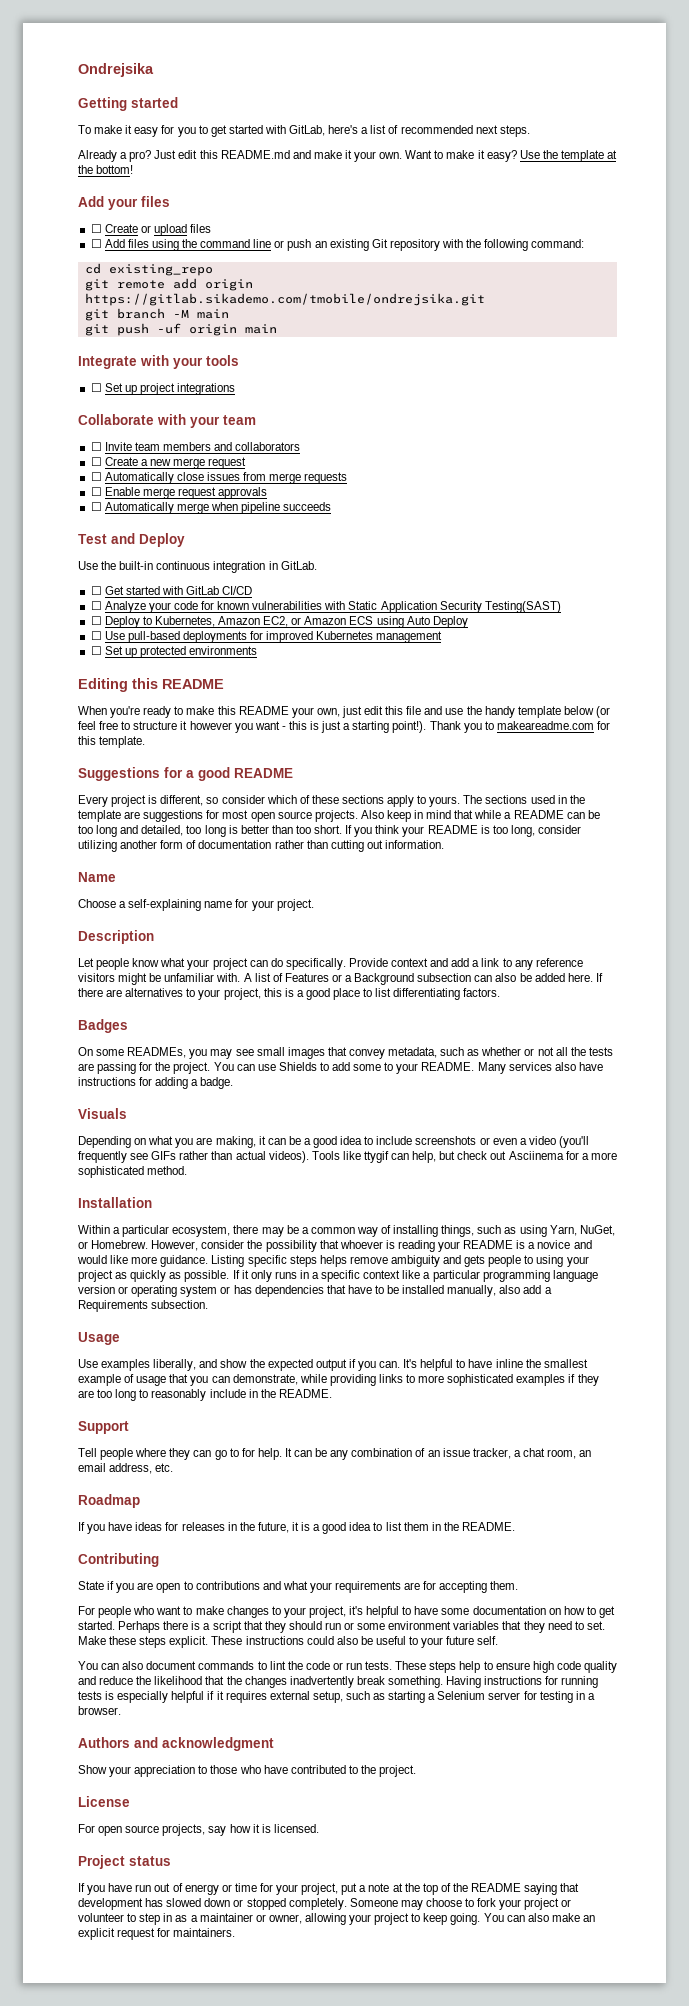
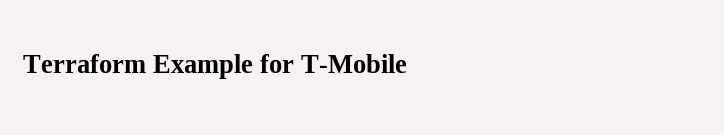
[78,63,154,77] [78,97,178,111] [78,125,530,137] [78,150,618,162] [78,165,134,174] [78,196,170,210] [90,224,212,236] [90,239,585,251] [84,263,213,276] [84,278,253,291] [84,293,485,306] [84,308,229,321] [84,323,277,336] [78,355,239,369] [90,383,236,395] [78,414,256,428] [90,442,301,451] [90,457,247,469] [90,472,348,484] [90,487,268,499] [90,502,332,514] [78,533,185,547] [78,561,317,573] [90,586,253,595] [90,601,561,613] [90,616,468,628] [90,631,443,643] [90,646,258,658] [78,678,224,692] [78,706,610,718] [78,721,610,733] [78,736,146,748] [78,767,293,781] [78,795,585,807] [78,810,600,822] [78,825,581,837] [78,840,444,852] [78,872,116,882] [78,899,314,911] [78,930,154,944] [78,958,583,970] [78,973,603,985] [78,988,501,1000] [78,1019,128,1033] [78,1047,613,1059] [78,1062,603,1074] [78,1077,234,1089] [78,1108,127,1119] [78,1136,589,1148] [78,1151,617,1163] [78,1166,188,1178] [78,1197,152,1208] [78,1225,615,1237] [78,1240,592,1252] [77,1255,589,1267] [78,1270,598,1282] [78,1285,552,1297] [78,1300,209,1312] [78,1332,120,1345] [78,1359,588,1371] [78,1374,599,1386] [78,1389,332,1401] [78,1421,129,1434] [78,1448,592,1460] [78,1463,174,1474] [78,1494,140,1508] [78,1522,515,1534] [78,1553,159,1567] [78,1581,519,1593] [78,1606,615,1618] [78,1621,605,1633] [78,1636,499,1648] [78,1661,617,1673] [78,1676,599,1688] [78,1691,595,1703] [78,1706,121,1715] [78,1737,274,1751] [78,1765,417,1777] [78,1796,130,1807] [78,1824,319,1836] [78,1855,171,1869] [78,1883,580,1895] [78,1898,572,1910] [78,1913,595,1925] [78,1928,236,1940] Ondrejsika // Getting started // To make it easy for you to get started with GitLab, here's a list of recommended next steps. // Already a pro? Just edit this README.md and make it your own. Want to make it easy? Use the template at the bottom! // Add your files // ☐ Create or upload files // ☐ Add files using the command line or push an existing Git repository with the following command: // cd existing_repo // git remote add origin https://gitlab.sikademo.com/tmobile/ondrejsika.git // git branch -M main // git push -uf origin main // Integrate with your tools // ☐ Set up project integrations // Collaborate with your team // ☐ Invite team members and collaborators // ☐ Create a new merge request // ☐ Automatically close issues from merge requests // ☐ Enable merge request approvals // ☐ Automatically merge when pipeline succeeds // Test and Deploy // Use the built-in continuous integration in GitLab. // ☐ Get started with GitLab CI/CD // ☐ Analyze your code for known vulnerabilities with Static Application Security Testing(SAST) // ☐ Deploy to Kubernetes, Amazon EC2, or Amazon ECS using Auto Deploy // ☐ Use pull-based deployments for improved Kubernetes management // ☐ Set up protected environments // Editing this README // When you're ready to make this README your own, just edit this file and use the handy template below (or feel free to structure it however you want - this is just a starting point!). Thank you to makeareadme.com for this template. // Suggestions for a good README // Every project is different, so consider which of these sections apply to yours. The sections used in the template are suggestions for most open source projects. Also keep in mind that while a README can be too long and detailed, too long is better than too short. If you think your README is too long, consider utilizing another form of documentation rather than cutting out information. // Name // Choose a self-explaining name for your project. // Description // Let people know what your project can do specifically. Provide context and add a link to any reference visitors might be unfamiliar with. A list of Features or a Background subsection can also be added here. If there are alternatives to your project, this is a good place to list differentiating factors. // Badges // On some READMEs, you may see small images that convey metadata, such as whether or not all the tests are passing for the project. You can use Shields to add some to your README. Many services also have instructions for adding a badge. // Visuals // Depending on what you are making, it can be a good idea to include screenshots or even a video (you'll frequently see GIFs rather than actual videos). Tools like ttygif can help, but check out Asciinema for a more sophisticated method. // Installation // Within a particular ecosystem, there may be a common way of installing things, such as using Yarn, NuGet, or Homebrew. However, consider the possibility that whoever is reading your README is a novice and would like more guidance. Listing specific steps helps remove ambiguity and gets people to using your project as quickly as possible. If it only runs in a specific context like a particular programming language version or operating system or has dependencies that have to be installed manually, also add a Requirements subsection. // Usage // Use examples liberally, and show the expected output if you can. It's helpful to have inline the smallest example of usage that you can demonstrate, while providing links to more sophisticated examples if they are too long to reasonably include in the README. // Support // Tell people where they can go to for help. It can be any combination of an issue tracker, a chat room, an email address, etc. // Roadmap // If you have ideas for releases in the future, it is a good idea to list them in the README. // Contributing // State if you are open to contributions and what your requirements are for accepting them. // For people who want to make changes to your project, it's helpful to have some documentation on how to get started. Perhaps there is a script that they should run or some environment variables that they need to set. Make these steps explicit. These instructions could also be useful to your future self. // You can also document commands to lint the code or run tests. These steps help to ensure high code quality and reduce the likelihood that the changes inadvertently break something. Having instructions for running tests is especially helpful if it requires external setup, such as starting a Selenium server for testing in a browser. // Authors and acknowledgment // Show your appreciation to those who have contributed to the project. // License // For open source projects, say how it is licensed. // Project status // If you have run out of energy or time for your project, put a note at the top of the README saying that development has slowed down or stopped completely. Someone may choose to fork your project or volunteer to step in as a maintainer or owner, allowing your project to keep going. You can also make an explicit request for maintainers. -> [23,54,408,79] Terraform Example for T-Mobile

